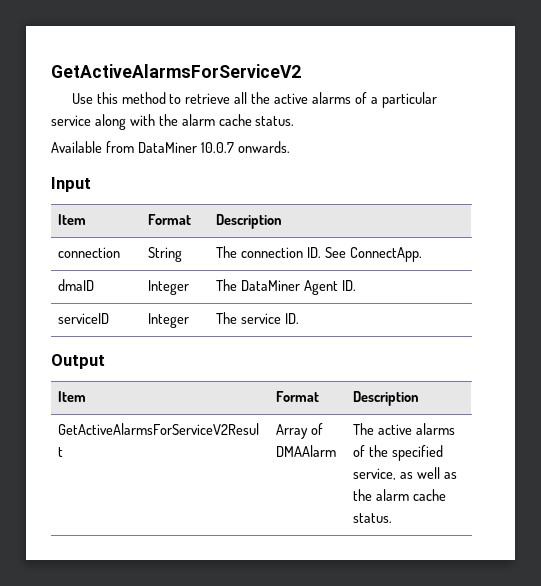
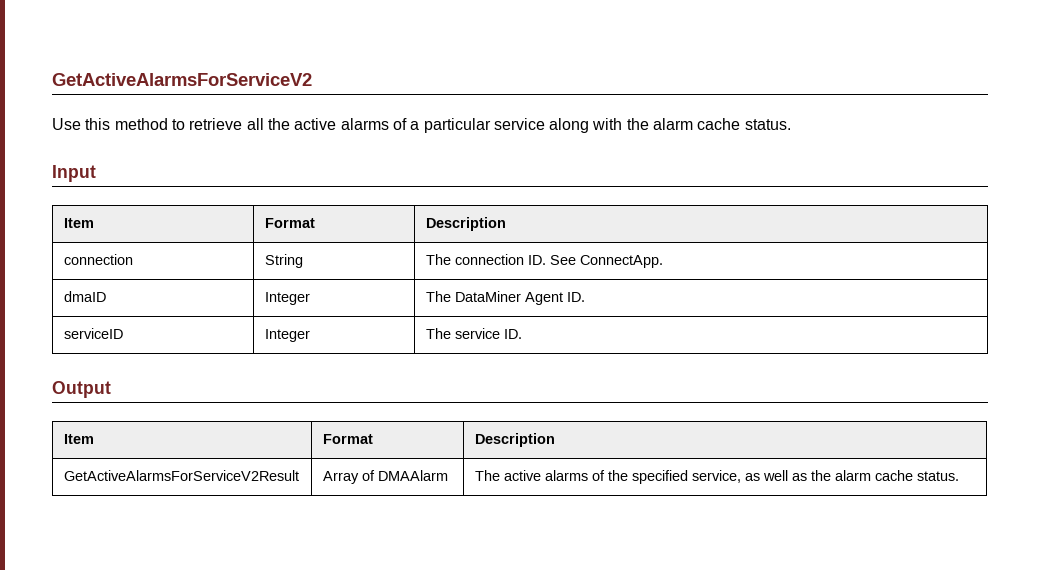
[51,141,290,153] // Available from DataMiner 10.0.7 onwards. -> (791, 124) none

